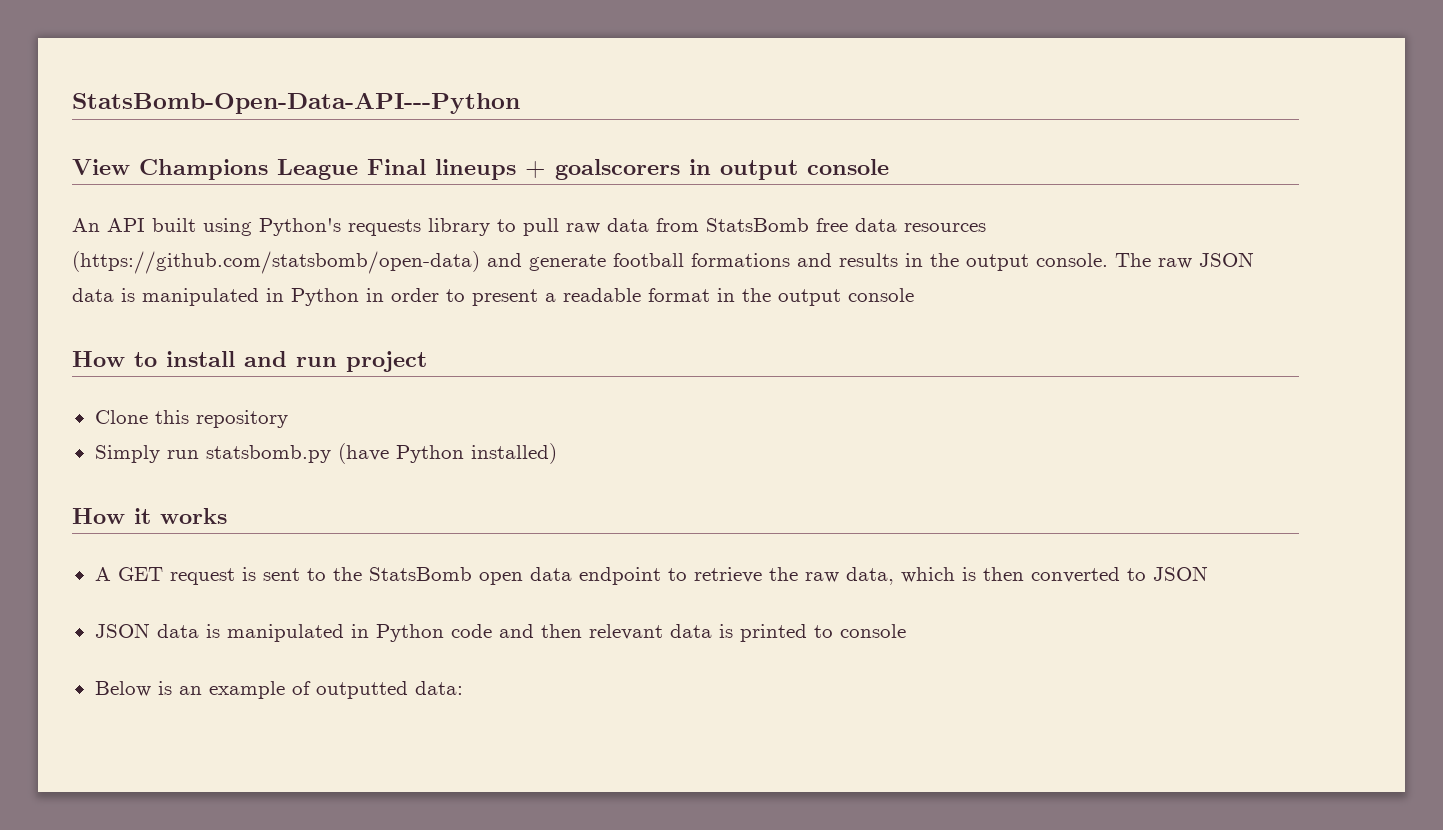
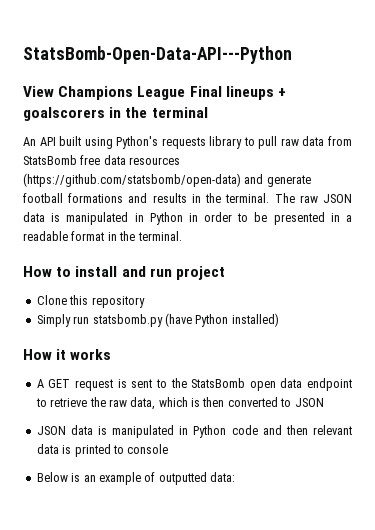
[720,159,889,180] output console -> [125,107,208,118] the terminal
[966,253,1108,271] output console. -> [225,193,270,203] terminal.
[472,289,538,306] present -> [254,212,340,225] be presented in
[778,288,914,306] output console -> [137,231,182,241] terminal.

